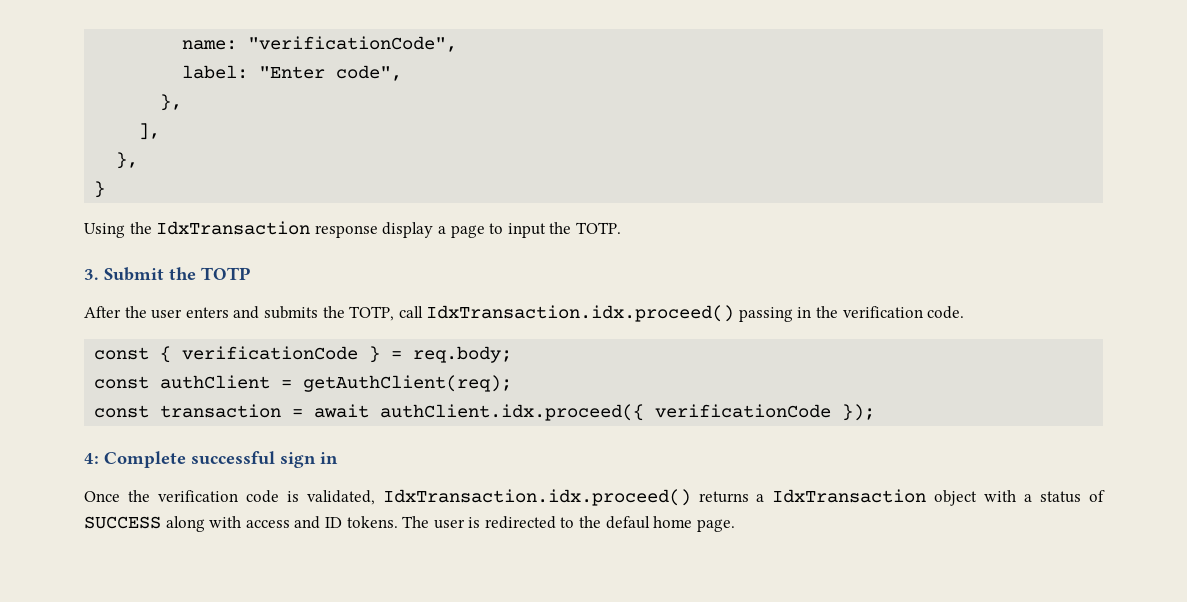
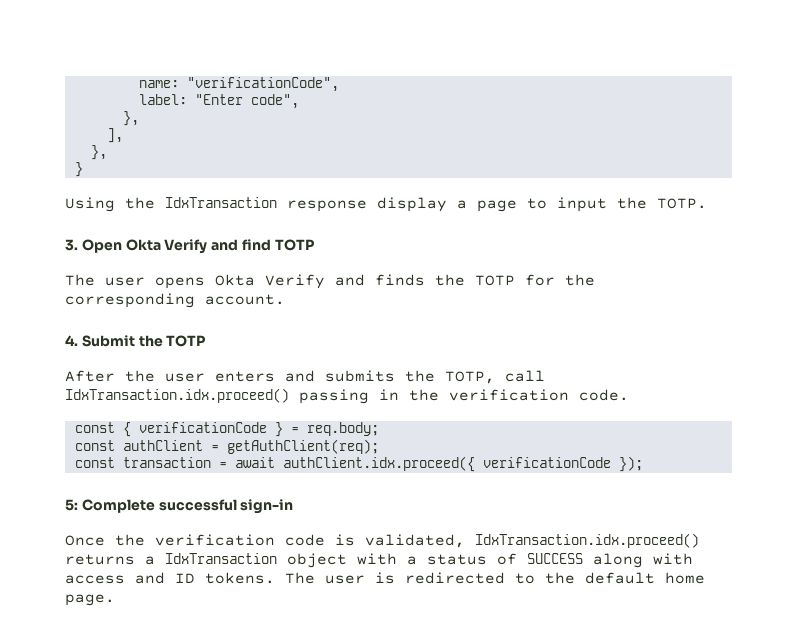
(99, 274) none -> [81,239,315,254] [65,274,595,289] [65,293,285,308] [65,335,78,346] Open Okta Verify and find TOTP // The user opens Okta Verify and finds the TOTP for the corresponding account. // 4.
[84,453,99,464] 4: -> [65,499,78,511] 5:
[280,452,338,468] sign in -> [240,499,294,514] sign-in
[605,516,650,529] defaul -> [585,572,655,584] default

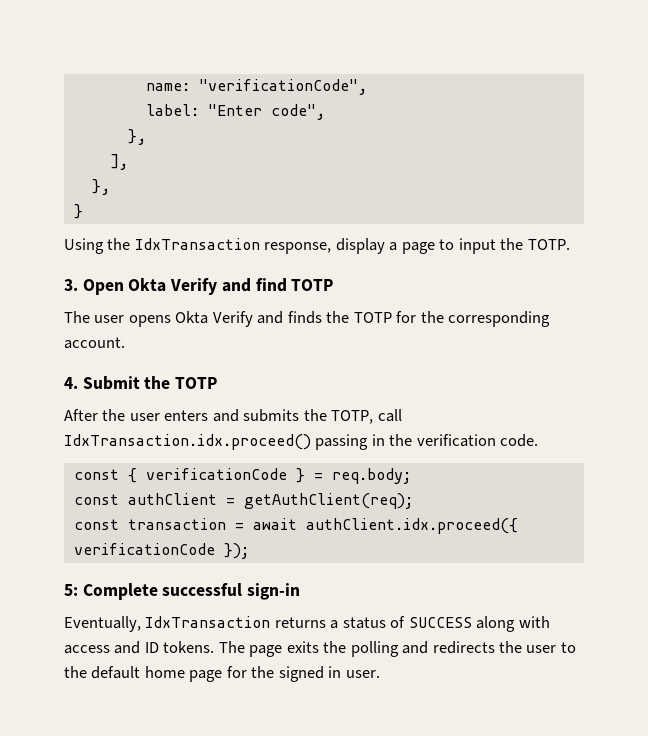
[287,200,367,212] response -> [264,242,332,254] response,
[65,533,699,548] [65,553,397,568] Once the verification code is validated, IdxTransaction.idx.proceed() returns a IdxTransaction object with -> [64,616,326,632] Eventually, IdxTransaction returns
[325,572,705,584] [65,594,115,606] user is redirected to the default home page. -> [249,641,576,657] [64,666,380,682] page exits the polling and redirects the user to the default home page for the signed in user.

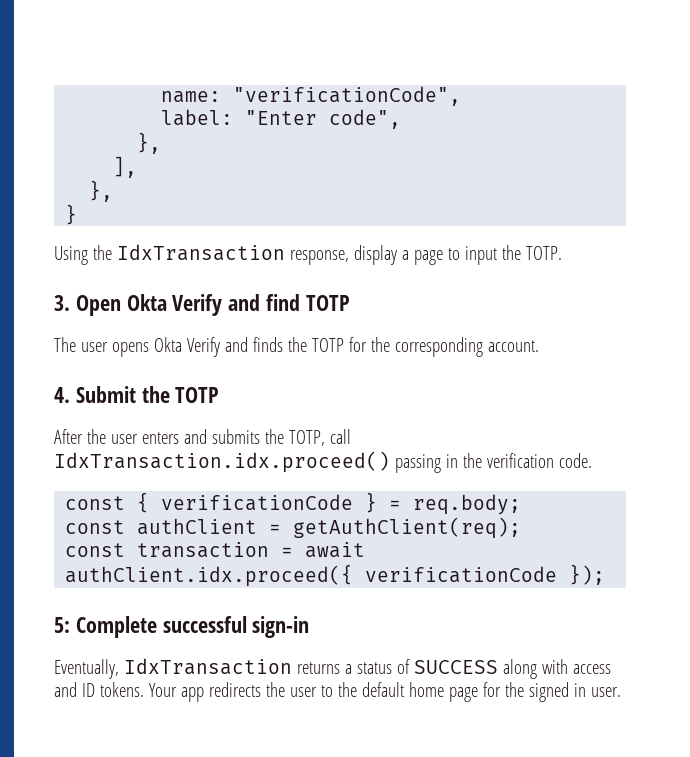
[218,641,429,657] The page exits the polling and -> [148,683,204,702] Your app

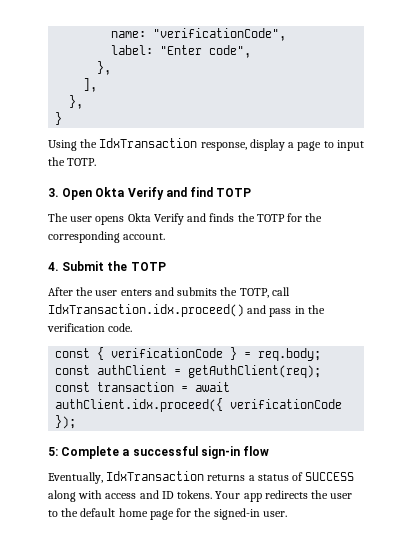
[394,454,441,473] passing -> [247,305,292,317] and pass
(157, 627) none -> [122,449,130,456] a
(310, 627) none -> [243,446,270,456] flow
[528,682,586,702] signed in -> [213,508,260,520] signed-in

